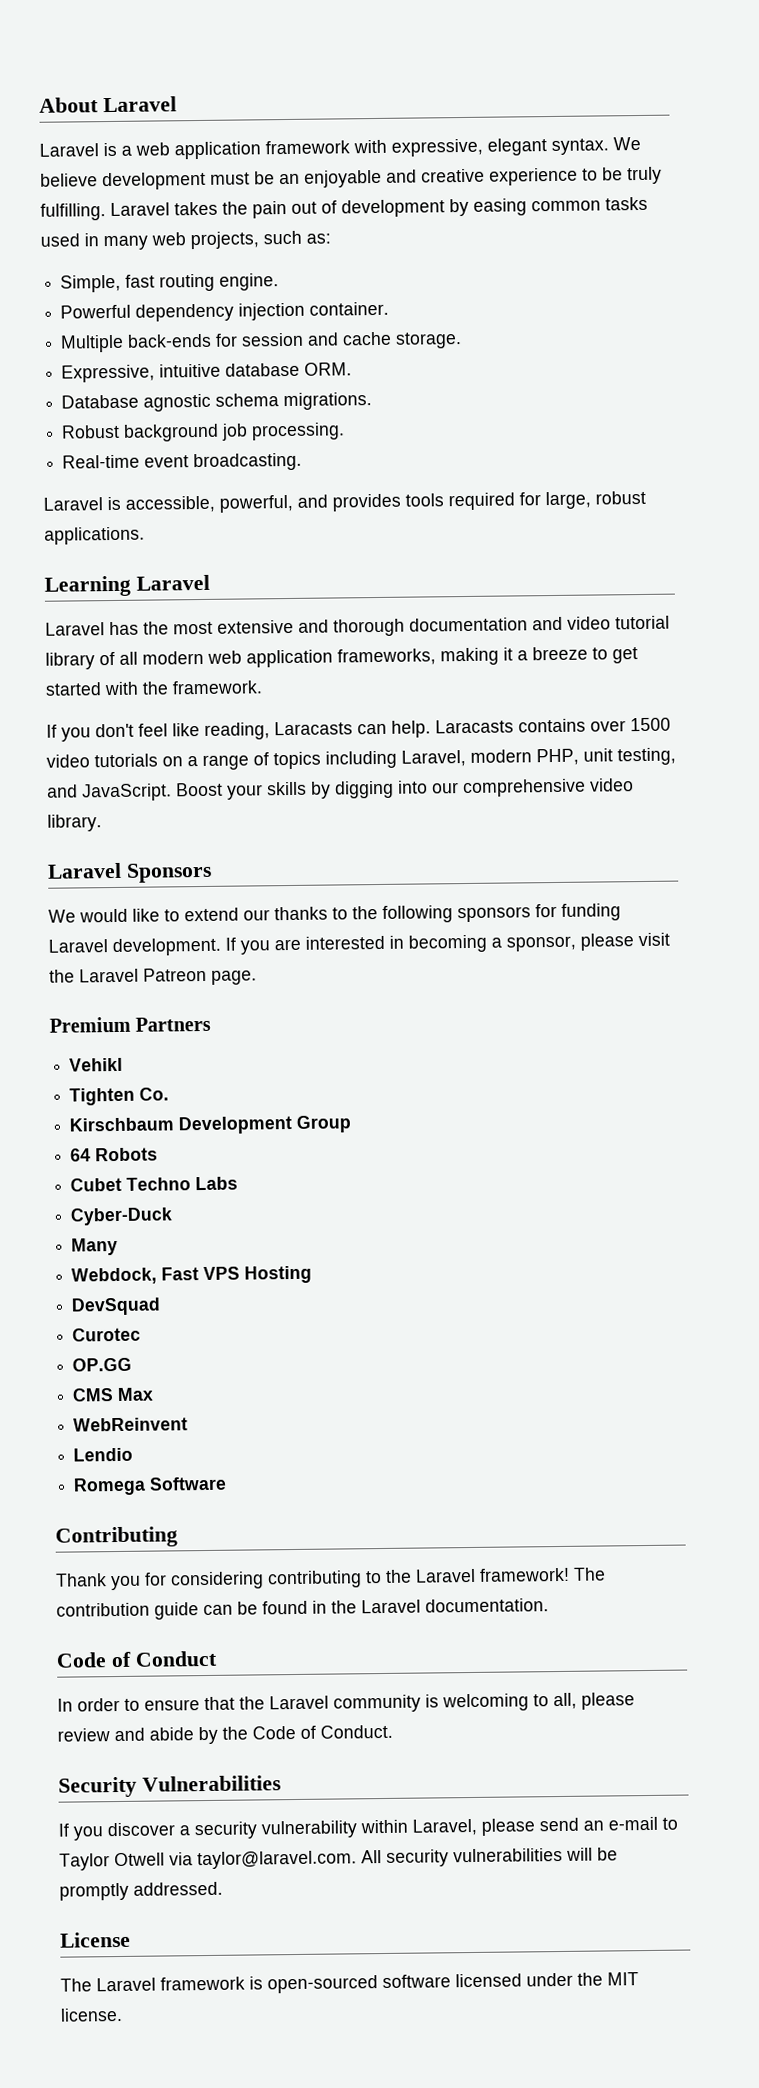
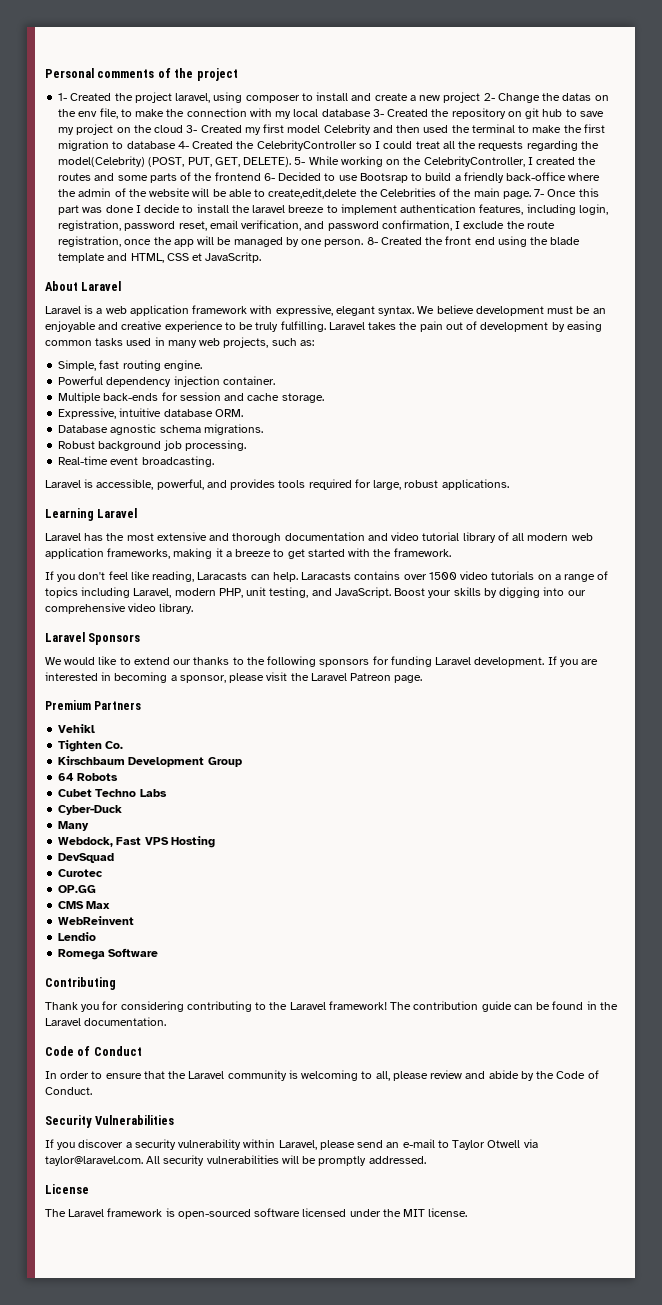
(39, 105) none -> [45,68,238,81] [58,92,609,103] [58,108,604,119] [58,124,605,135] [58,140,599,151] [58,156,597,167] [58,172,601,183] [58,188,599,199] [58,204,608,215] [58,220,555,231] [58,236,581,247] [58,252,262,263] Personal comments of the project // 1- Created the project laravel, using composer to install and create a new project 2- Change the datas on the env file, to make the connection with my local database 3- Created the repository on git hub to save my project on the cloud 3- Created my first model Celebrity and then used the terminal to make the first migration to database 4- Created the CelebrityController so I could treat all the requests regarding the model(Celebrity) (POST, PUT, GET, DELETE). 5- While working on the CelebrityController, I created the routes and some parts of the frontend 6- Decided to use Bootsrap to build a friendly back-office where the admin of the website will be able to create,edit,delete the Celebrities of the main page. 7- Once this part was done I decide to install the laravel breeze to implement authentication features, including login, registration, password reset, email verification, and password confirmation, I exclude the route registration, once the app will be managed by one person. 8- Created the front end using the blade template and HTML, CSS et JavaScritp. //

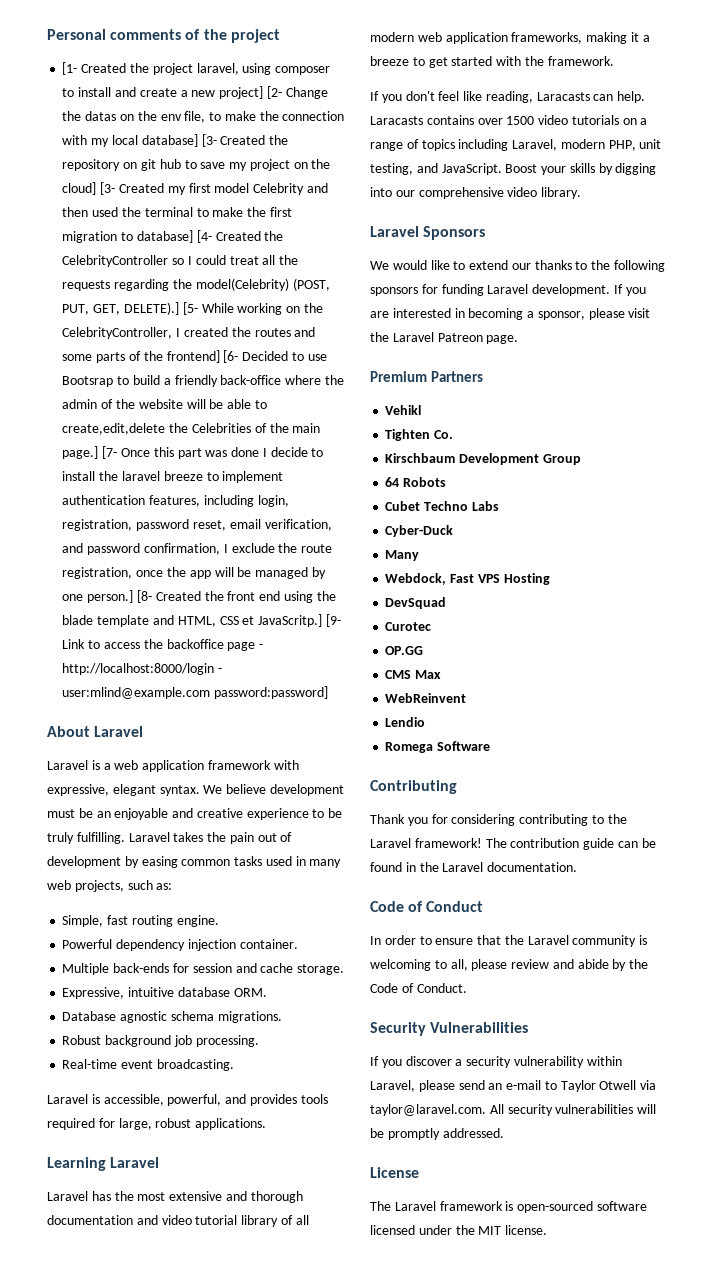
[58,93,68,101] 1- -> [62,62,78,75] [1-
[443,92,495,103] project 2- -> [219,86,282,99] project] [2-
[321,109,384,117] database 3- -> [141,134,217,147] database] [3-
[154,125,198,133] cloud 3- -> [62,182,116,195] cloud] [3-
[126,141,189,149] database 4- -> [136,230,212,243] database] [4-
[243,157,306,167] DELETE). 5- -> [123,302,198,315] DELETE).] [5-
[214,172,275,181] frontend 6- -> [166,350,239,363] frontend] [6-
[502,189,545,199] page. 7- -> [62,446,118,459] page.] [7-
[324,237,378,247] person. 8- -> [87,590,152,603] person.] [8-
[205,252,262,263] JavaScritp. -> [258,614,341,627] [62,639,264,651] [62,663,223,675] [62,686,329,699] JavaScritp.] [9- Link to access the backoffice page - http://localhost:8000/login - user:mlind@example.com password:password]

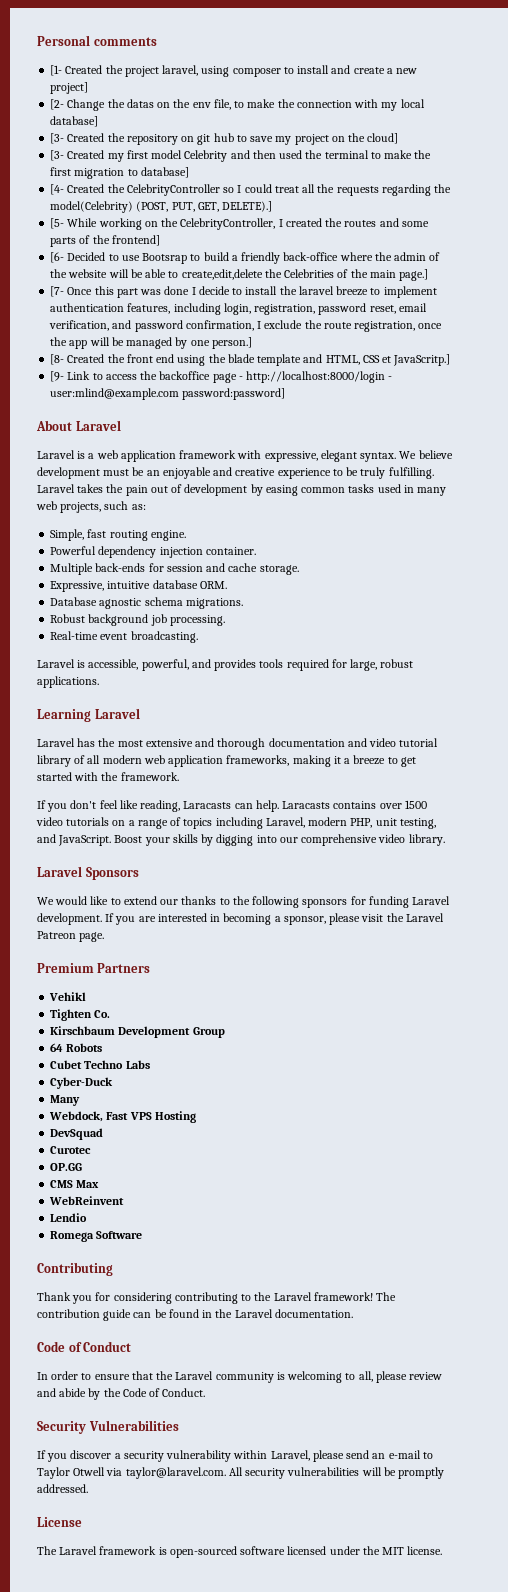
[185,29,280,43] of the project -> (157, 41) none
(264, 92) none -> (89, 88) //
(198, 140) none -> (99, 121) //
(97, 188) none -> (399, 138) //
(193, 236) none -> (189, 172) //
(179, 308) none -> (273, 206) //
(220, 356) none -> (160, 240) //
(99, 452) none -> (429, 275) //
(134, 596) none -> (252, 343) //
(323, 620) none -> (451, 360) //

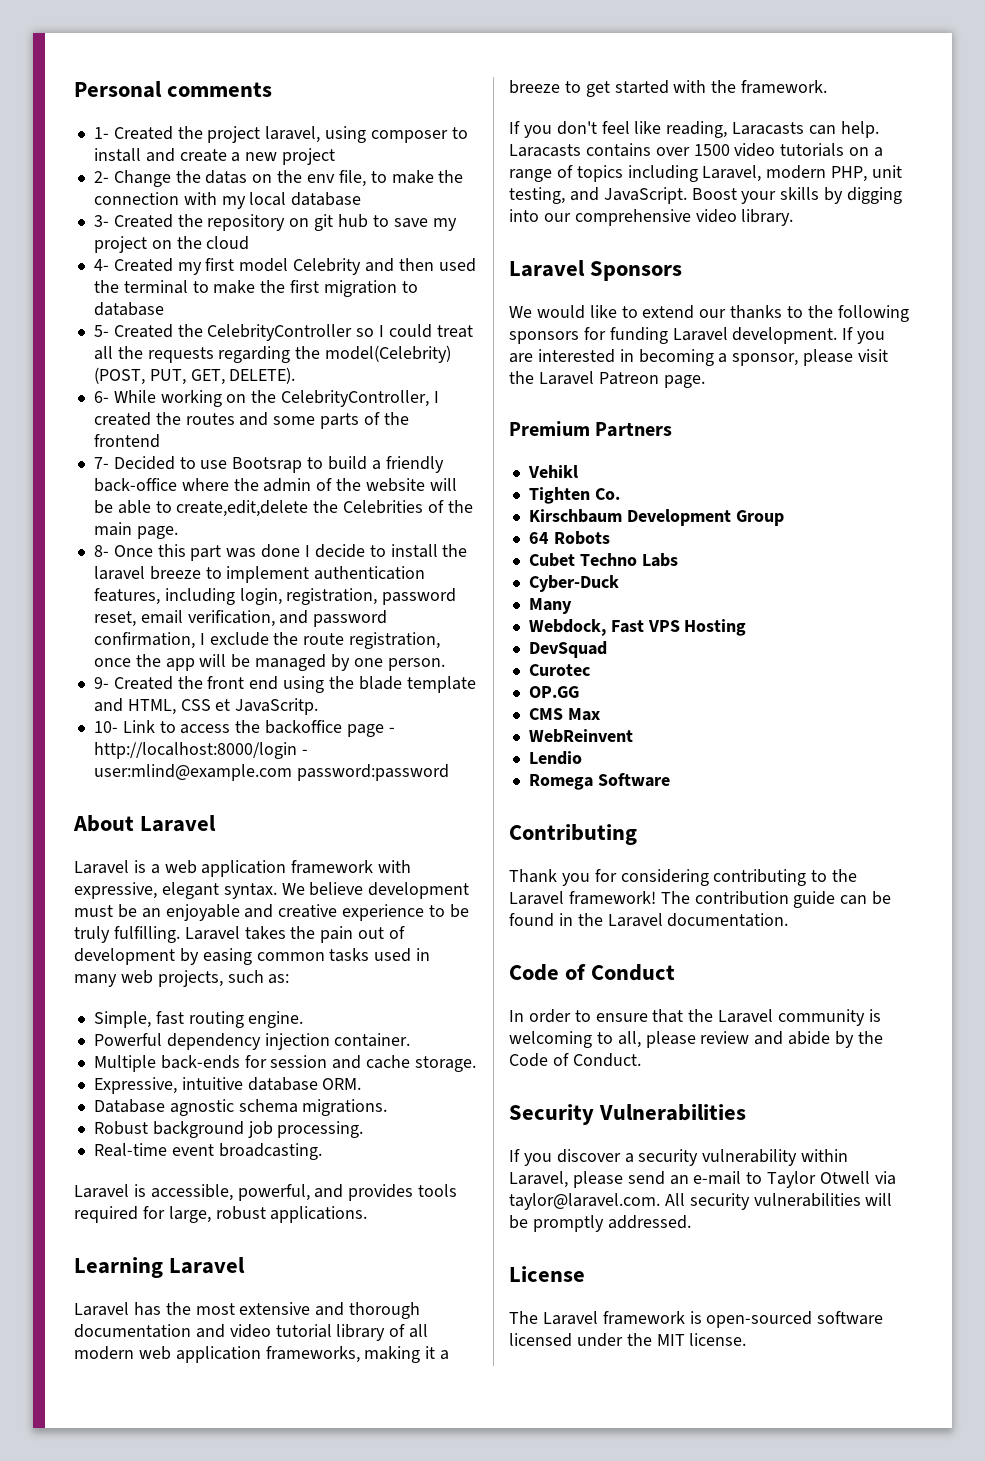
[50,65,63,76] [1- -> [93,127,109,139] 1-
[50,82,89,94] [50,99,65,110] project] // [2- -> [282,148,336,165] [93,171,109,183] project // 2-
[50,116,99,127] [50,133,65,144] database] // [3- -> [291,192,362,206] [93,215,109,227] database // 3-
[367,133,399,144] [50,150,65,161] cloud] // [3- -> [206,236,250,250] [93,259,109,271] cloud // 4-
[140,167,189,178] [50,184,65,195] database] // [4- -> [93,302,164,316] [93,325,109,337] database // 5-
[222,201,273,212] [50,218,65,229] DELETE).] // [5- -> [229,367,296,384] [93,391,109,403] DELETE). // 6-
[111,235,160,246] [50,252,65,263] frontend] // [6- -> [93,434,160,448] [93,457,109,469] frontend // 7-
[399,269,429,281] [50,286,65,297] page.] // [7- -> [136,526,178,539] [93,545,109,557] page. // 8-
[211,337,252,349] [50,354,65,365] person.] // [8- -> [387,658,445,671] [93,677,109,689] person. // 9-
[393,354,451,366] [50,371,65,382] JavaScritp.] // [9- -> [235,698,319,715] [93,721,118,733] JavaScritp. // 10-
[182,388,286,400] password:password] -> [296,764,449,781] password:password

